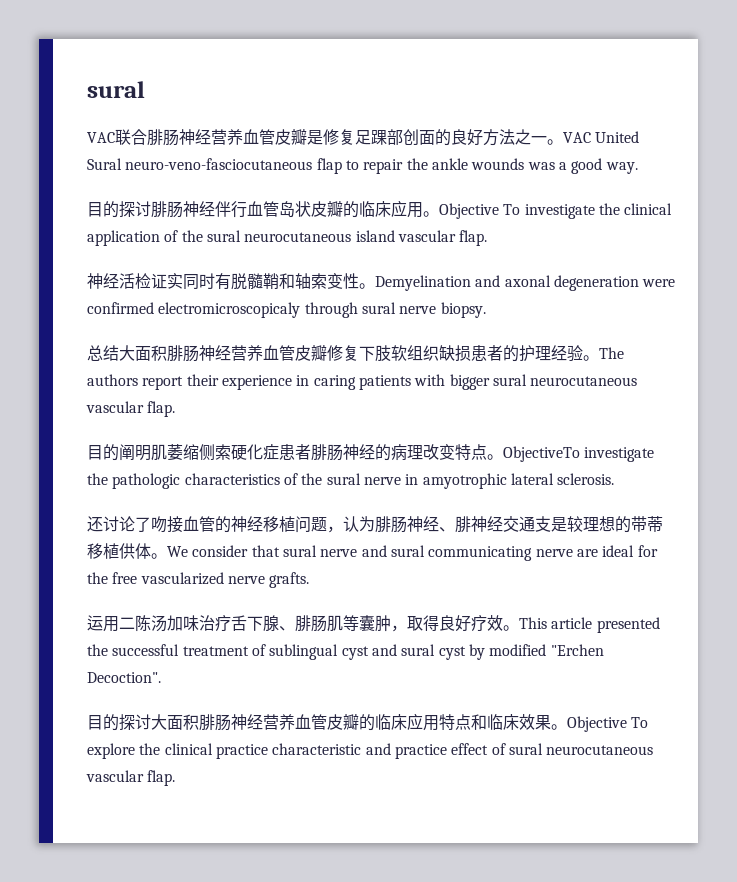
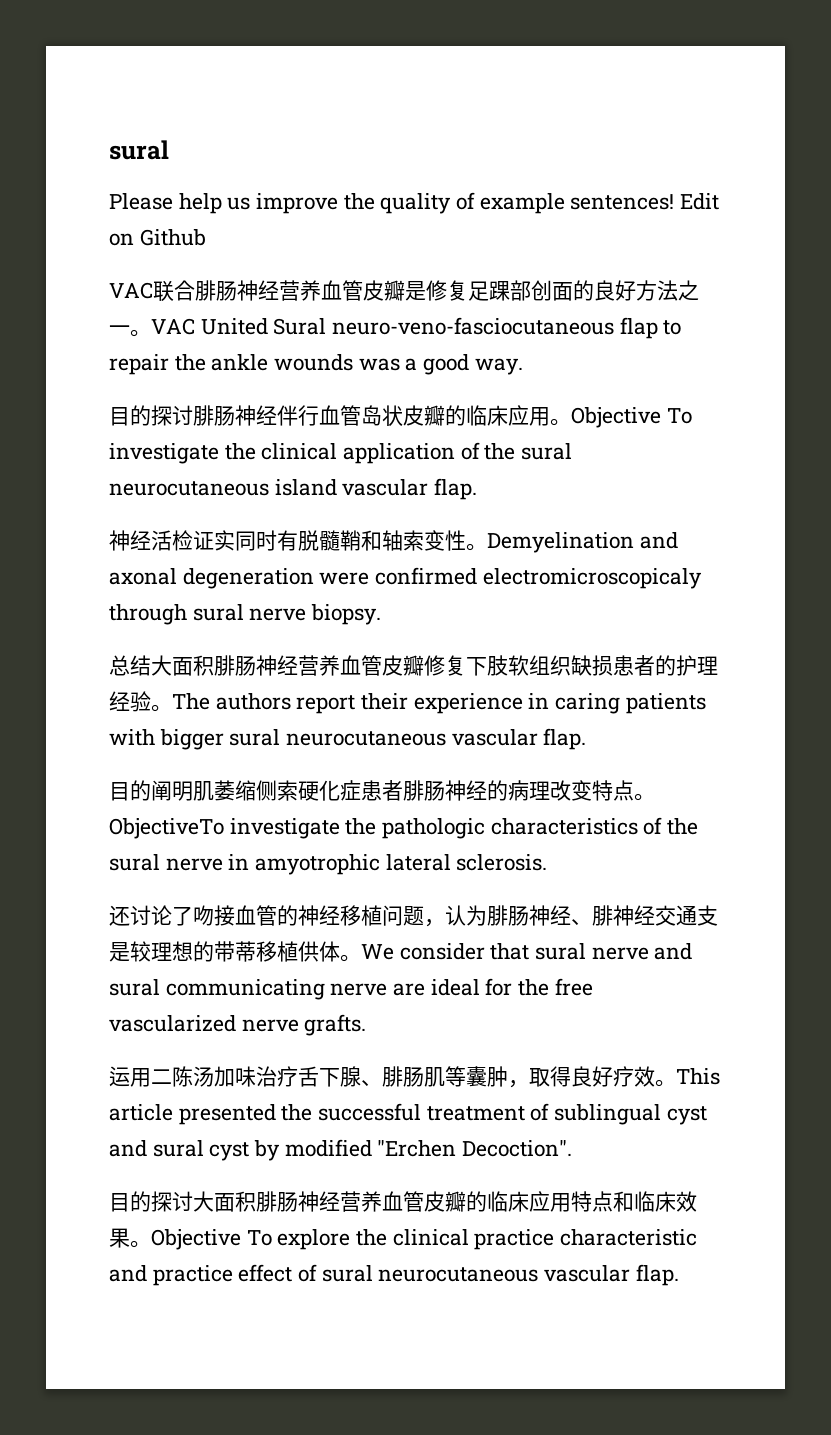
[87,81,145,98] sural -> [109,140,169,160] [109,192,720,214] [109,229,206,246] sural // Please help us improve the quality of example sentences! Edit on Github

